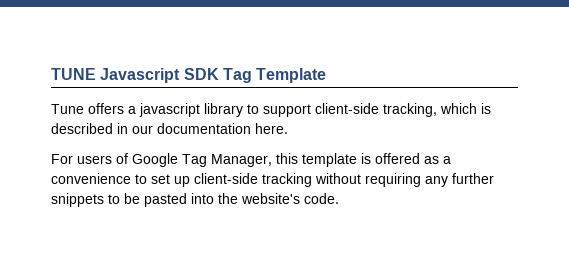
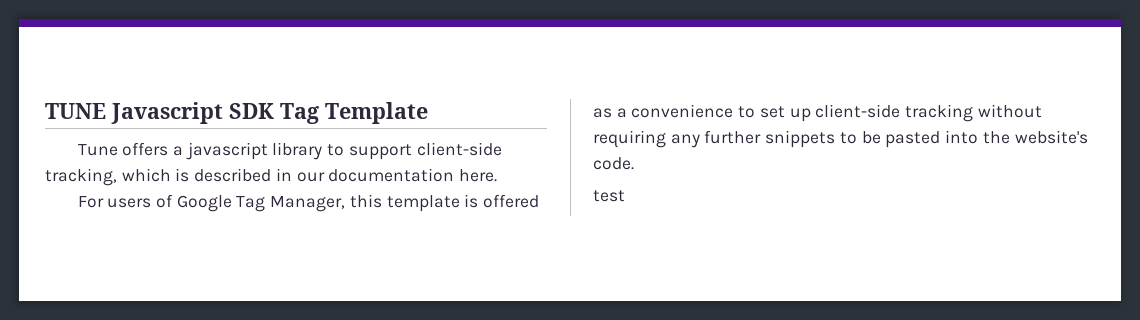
(339, 198) none -> [593,190,625,202] // test

